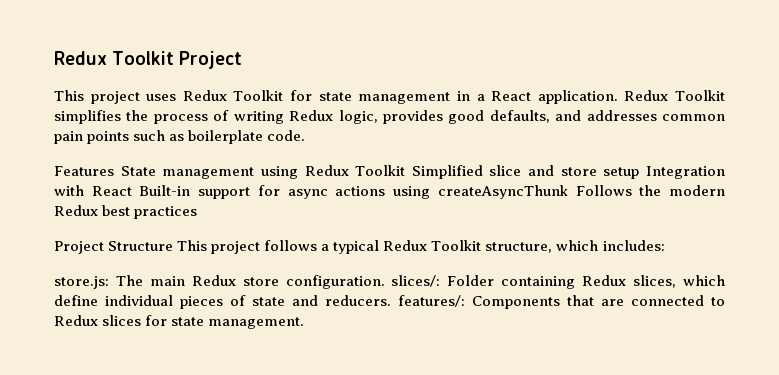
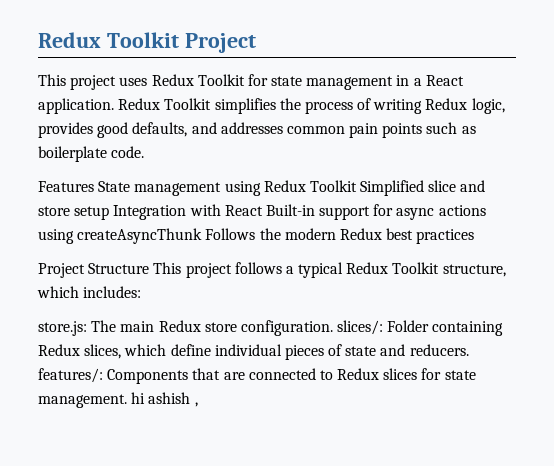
(305, 323) none -> [131,392,198,407] hi ashish ,

